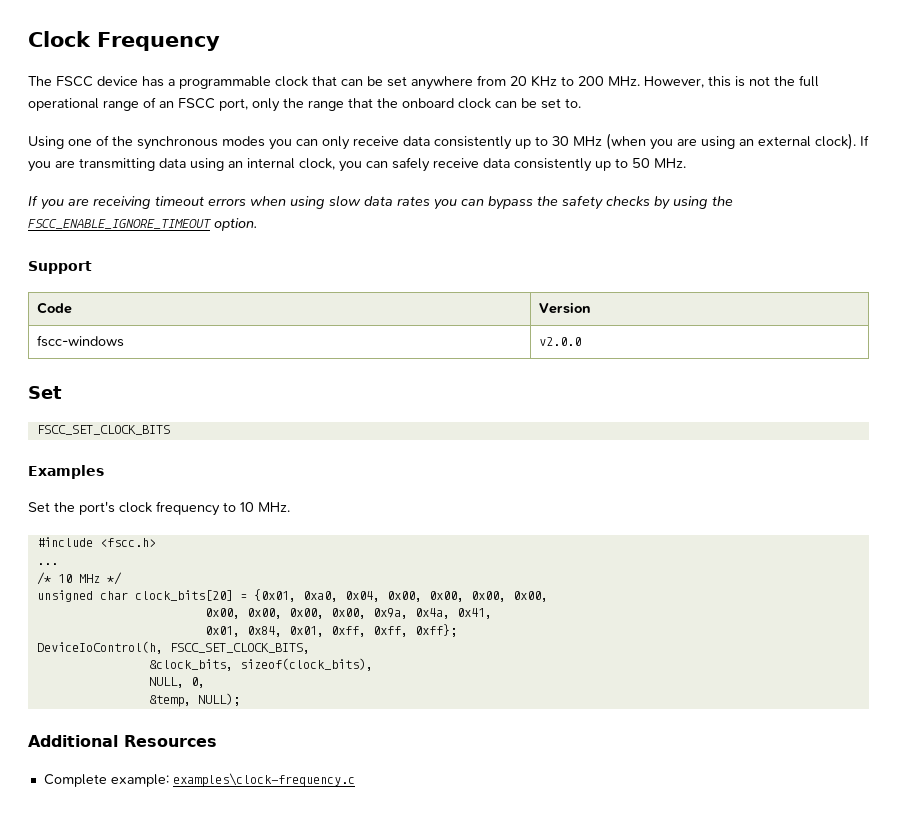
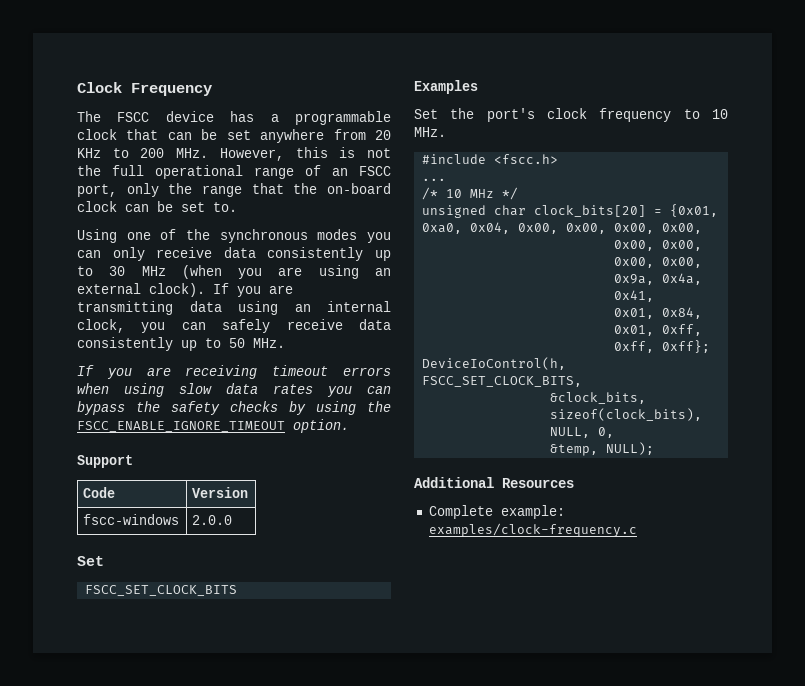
[402,98,454,108] onboard -> [327,183,391,194] on-board
[539,337,582,346] v2.0.0 -> [192,515,233,525] 2.0.0
[172,773,355,787] examples\clock-frequency.c -> [428,523,637,537] examples/clock-frequency.c

